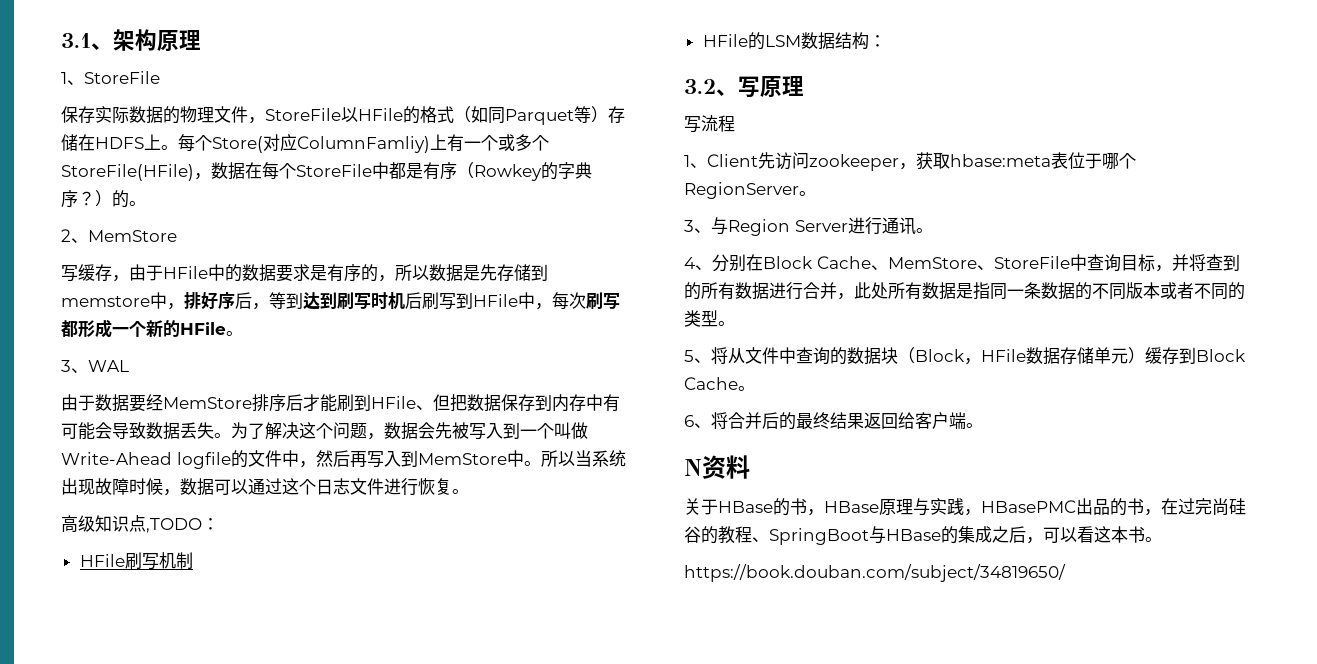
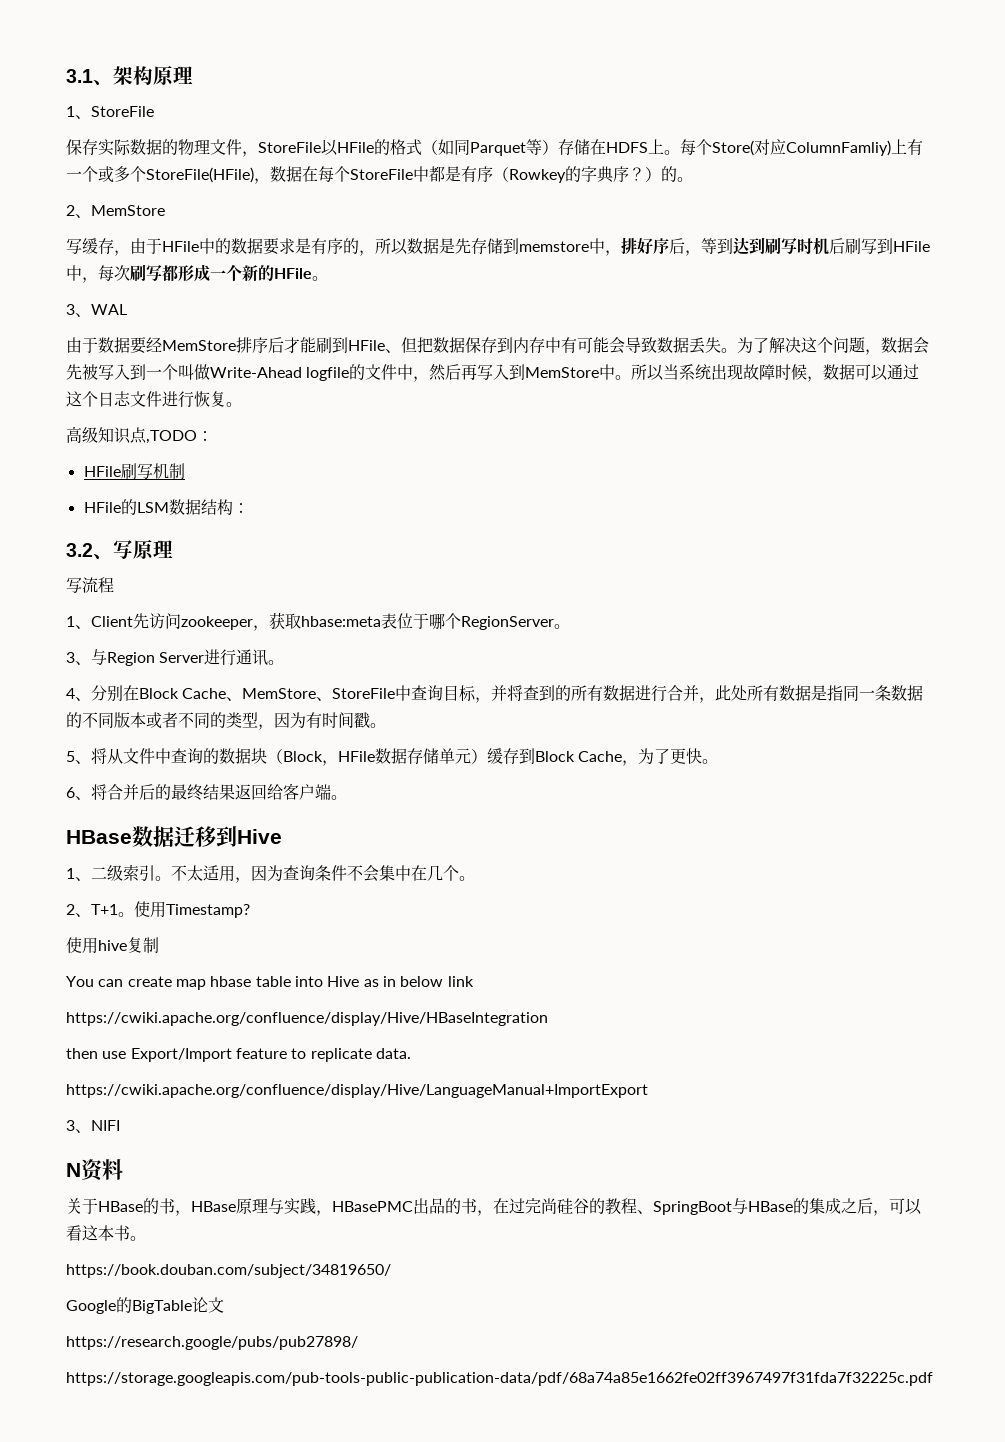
(718, 318) none -> [258,712,370,730] ，因为有时间戳
(738, 383) none -> [622,748,703,766] ，为了更快
(983, 425) none -> [66,826,282,847] [66,864,475,883] [66,901,250,918] [66,937,159,954] [66,976,474,990] [66,1012,548,1026] [66,1048,411,1062] [66,1084,648,1098] [66,1120,120,1133] // HBase数据迁移到Hive // 1、二级索引。不太适用，因为查询条件不会集中在几个。 // 2、T+1。使用Timestamp? // 使用hive复制 // You can create map hbase table into Hive as in below link // https://cwiki.apache.org/confluence/display/Hive/HBaseIntegration // then use Export/Import feature to replicate data. // https://cwiki.apache.org/confluence/display/Hive/LanguageManual+ImportExport // 3、NIFI
(1066, 573) none -> [66,1297,224,1314] [66,1336,358,1350] [66,1372,933,1386] // Google的BigTable论文 // https://research.google/pubs/pub27898/ // https://storage.googleapis.com/pub-tools-public-publication-data/pdf/68a74a85e1662fe02ff3967497f31fda7f32225c.pdf

